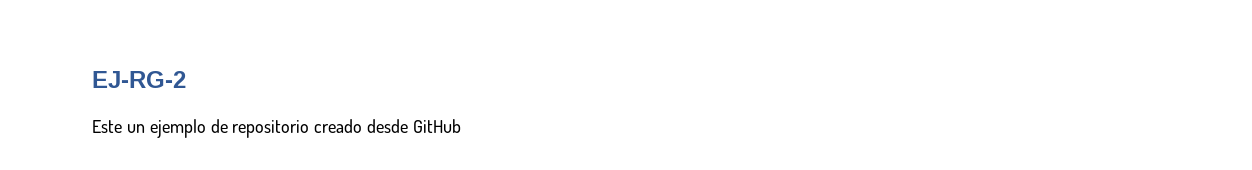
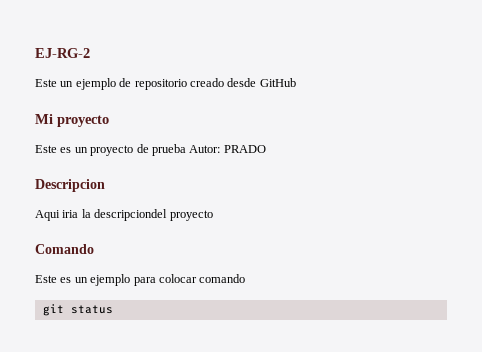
(462, 126) none -> [35,114,109,127] [35,144,266,156] [35,179,105,192] [35,209,213,221] [35,244,94,254] [35,274,246,286] [42,304,113,316] // Mi proyecto // Este es un proyecto de prueba Autor: PRADO // Descripcion // Aqui iria la descripciondel proyecto // Comando // Este es un ejemplo para colocar comando // git status

